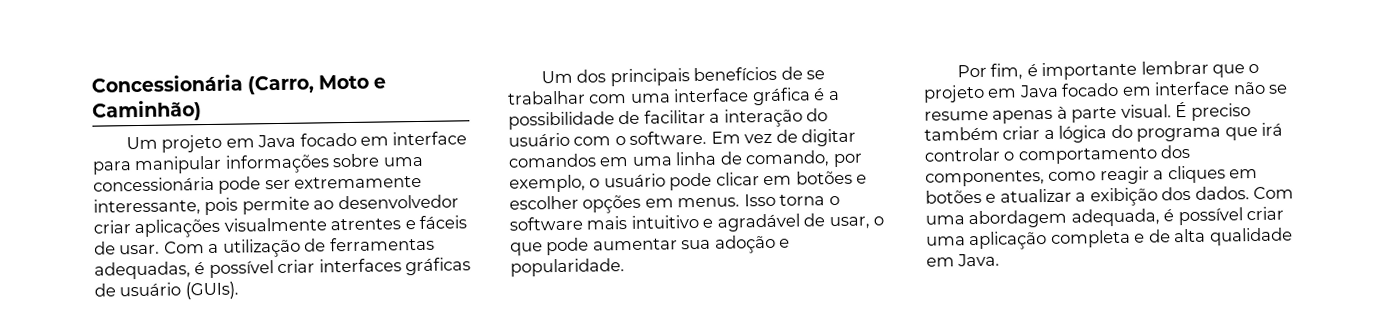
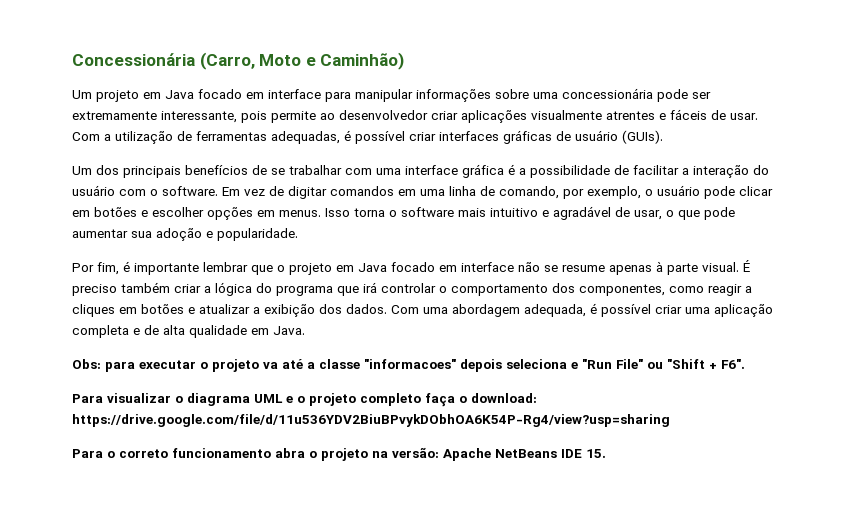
(1001, 260) none -> [72,359,745,372] [72,393,537,407] [72,414,670,427] [72,447,606,461] // Obs: para executar o projeto va até a classe "informacoes" depois seleciona e "Run File" ou "Shift + F6". // Para visualizar o diagrama UML e o projeto completo faça o download: https://drive.google.com/file/d/11u536YDV2BiuBPvykDObhOA6K54P-Rg4/view?usp=sharing // Para o correto funcionamento abra o projeto na versão: Apache NetBeans IDE 15.

